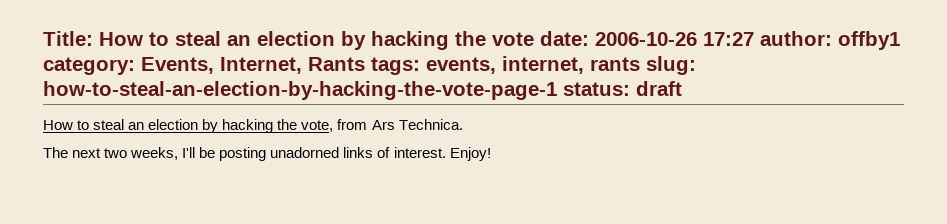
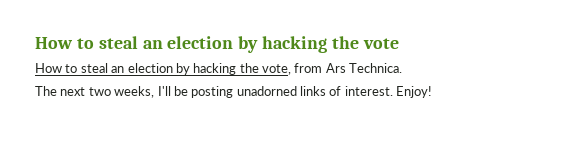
[43,31,93,46] Title: -> (35, 43) none
[540,31,900,50] [43,56,696,75] [43,81,682,100] date: 2006-10-26 17:27 author: offby1 category: Events, Internet, Rants tags: events, internet, rants slug: how-to-steal-an-election-by-hacking-the-vote-page-1 status: draft -> (399, 43) none

